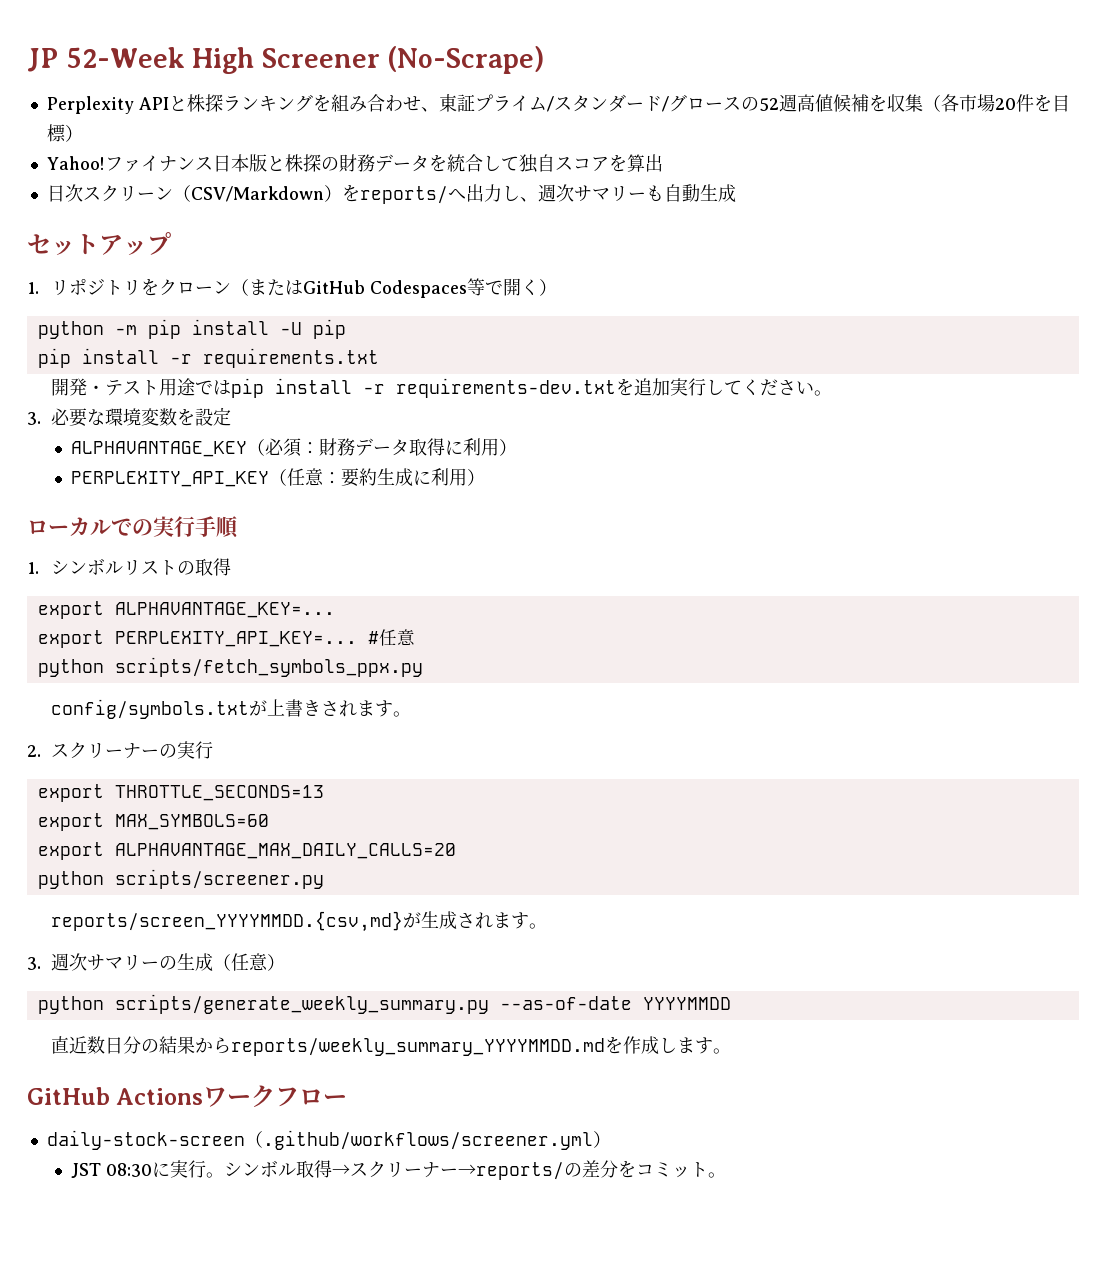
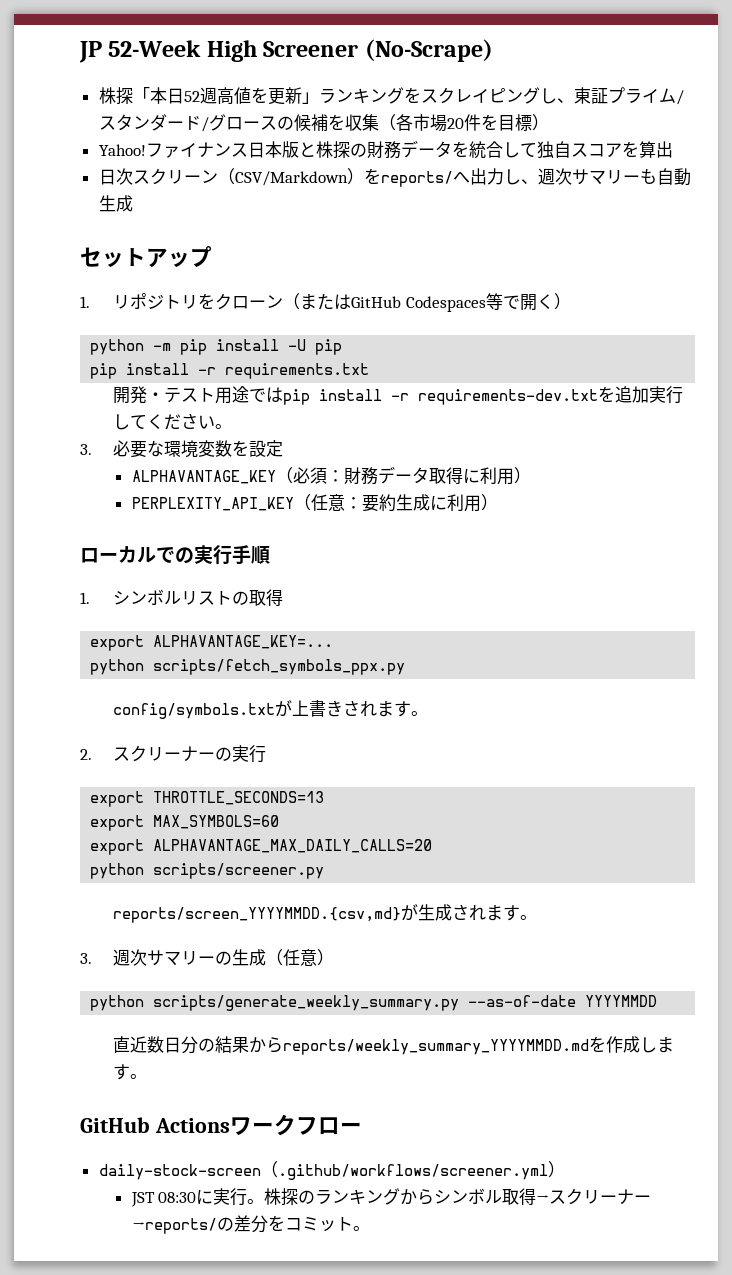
[46,94,421,114] Perplexity APIと株探ランキングを組み合わせ -> [98,87,557,105] 株探「本日52週高値を更新」ランキングをスクレイピングし
[758,94,833,112] 52週高値 -> (294, 123) none
[37,629,415,648] // export PERPLEXITY_API_KEY=... #任意 -> (334, 642) none
(225, 1175) none -> [264,1188,435,1206] 株探のランキングから

